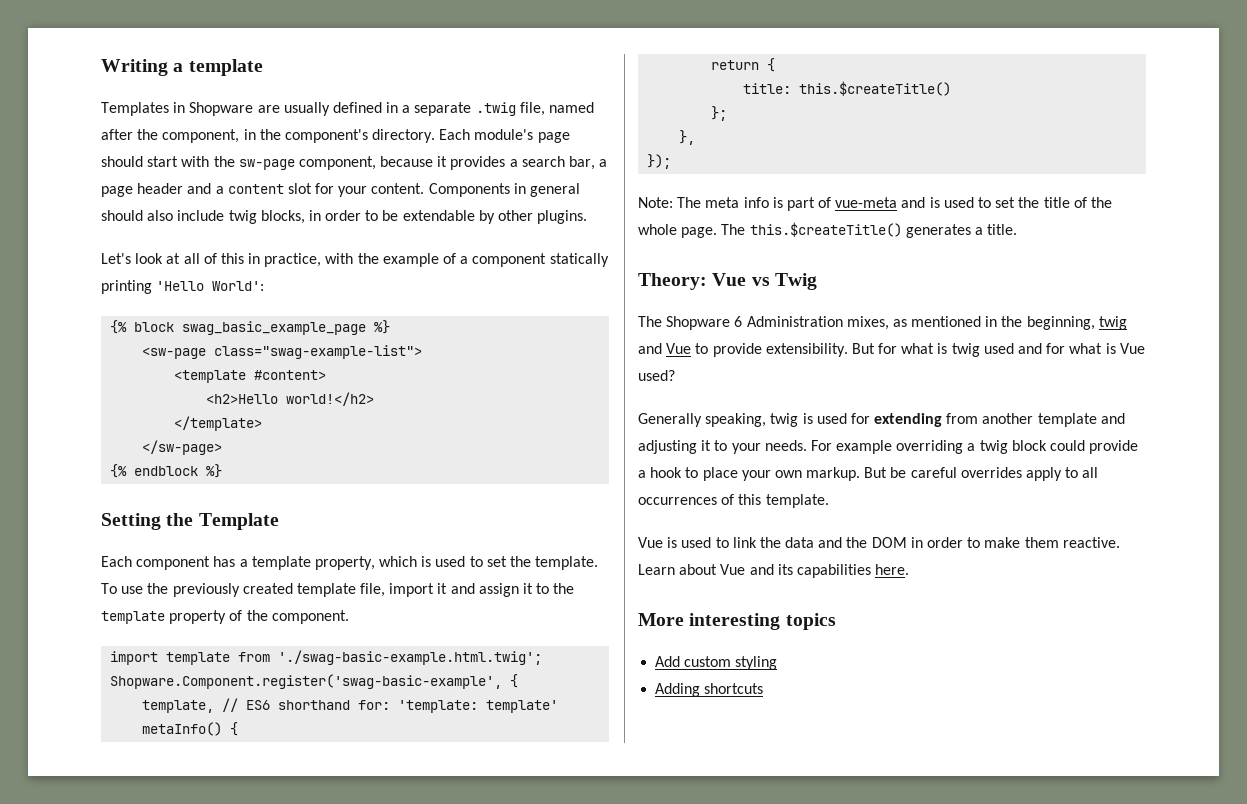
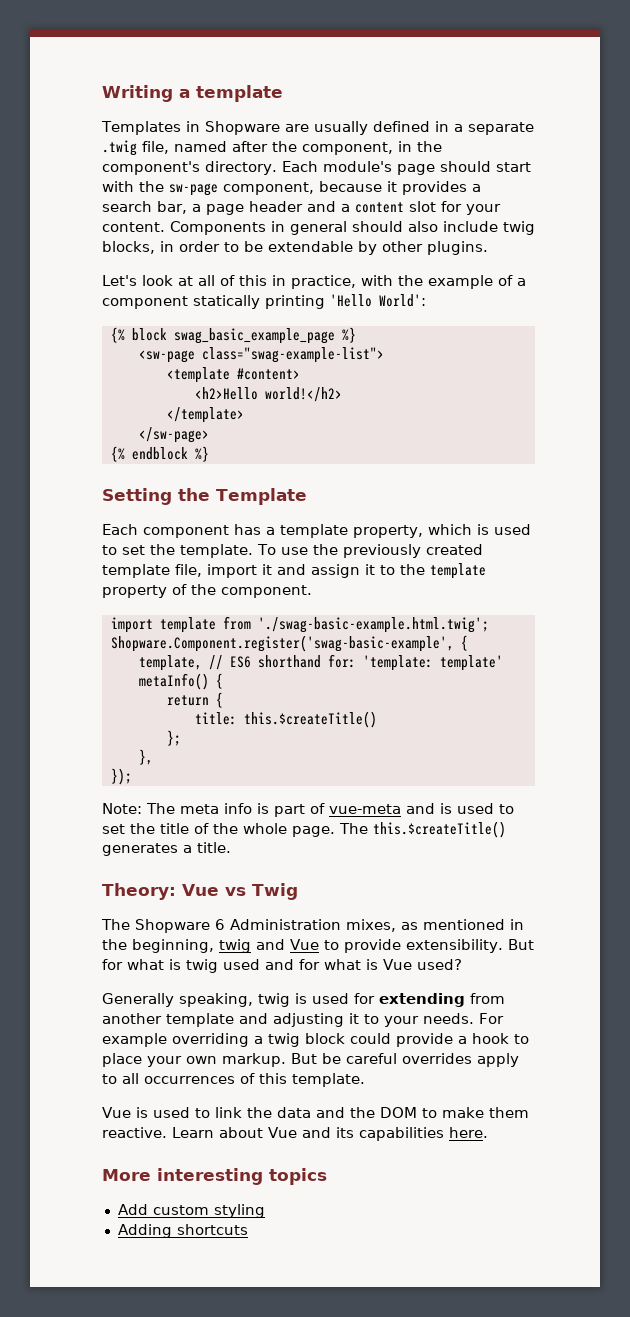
[910,537,964,548] in order -> (417, 1112) none

